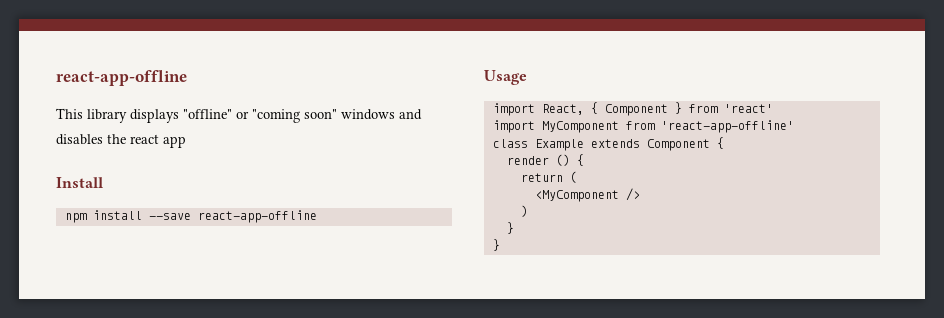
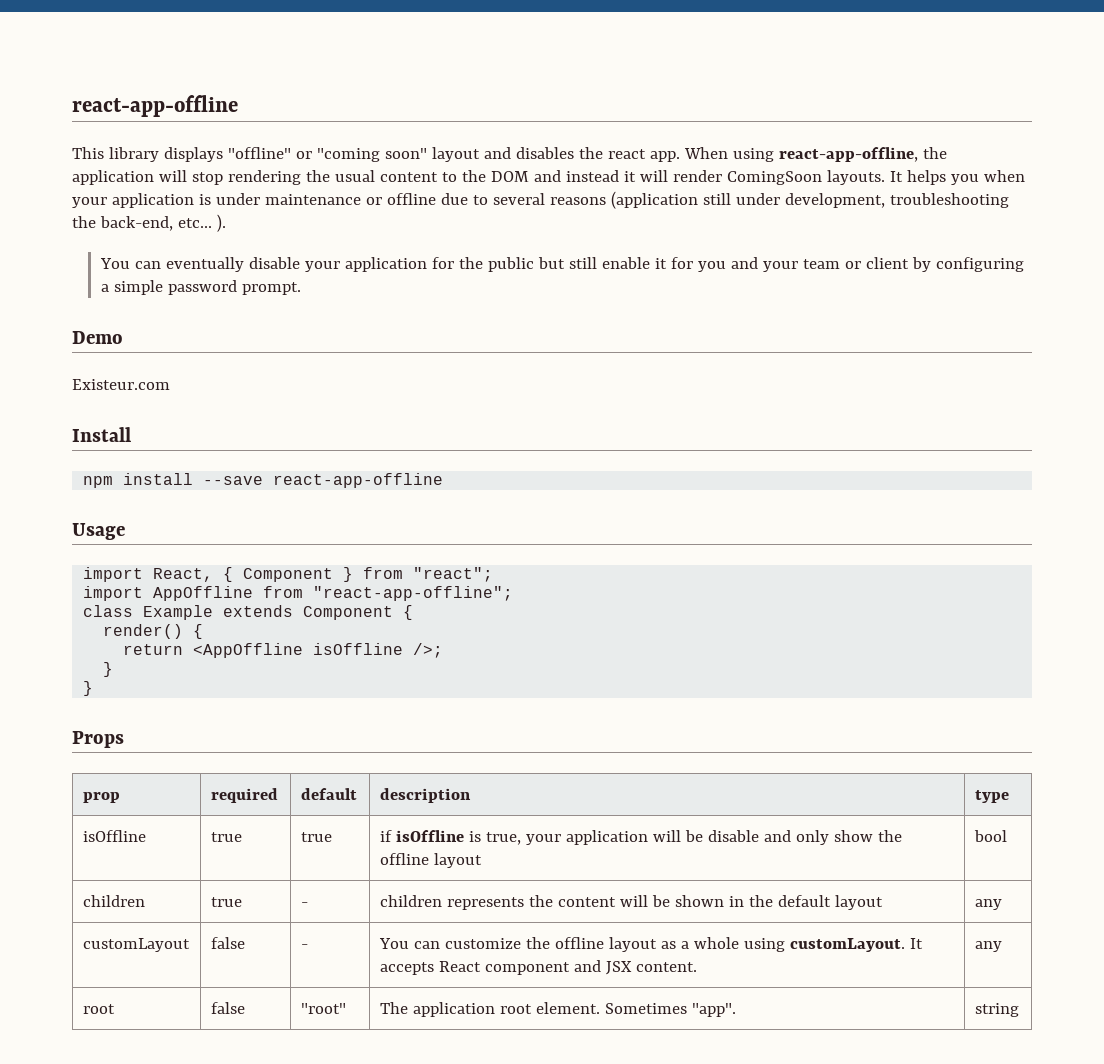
[341,109,395,120] windows -> [431,147,480,162] layout
[163,136,186,148] app -> [649,147,947,162] [72,170,1025,185] [72,191,1009,209] [72,214,226,232] [100,257,1025,272] [101,280,302,295] [72,331,123,344] [72,379,170,390] app. When using react-app-offline, the application will stop rendering the usual content to the DOM and instead it will render ComingSoon layouts. It helps you when your application is under maintenance or offline due to several reasons (application still under development, troubleshooting the back-end, etc... ). // You can eventually disable your application for the public but still enable it for you and your team or client by configuring a simple password prompt. // Demo // Existeur.com
[723,104,773,113] [492,120,794,133] 'react' // import MyComponent from 'react-app-offline' -> [413,567,494,582] [83,586,514,601] "react"; // import AppOffline from "react-app-offline";
[506,154,570,166] render () -> [103,624,184,639] render()
[569,171,577,183] [534,188,640,202] [520,205,528,217] [506,222,514,234] [492,239,500,251] ( // <MyComponent /> // ) // } // } -> [193,643,444,658] [103,662,114,677] [83,681,94,696] [72,731,124,748] [82,792,120,803] [210,788,278,803] [300,788,357,800] [379,788,471,803] [974,790,1009,803] [82,830,146,842] [210,832,242,842] [300,832,332,842] [379,830,902,845] [379,853,482,868] [973,830,1007,842] [82,895,145,907] [210,897,242,907] [300,902,308,907] [379,895,883,910] [974,899,1002,910] [82,938,190,952] [210,937,245,949] [300,944,308,949] [378,937,923,952] [379,960,697,975] [974,941,1002,952] [82,1004,115,1014] [210,1002,245,1014] [300,1003,346,1014] [379,1002,736,1017] [974,1003,1019,1017] <AppOffline isOffline />; // } // } // Props // prop | required | default | description | type // isOffline | true | true | if isOffline is true, your application will be disable and only show the offline layout | bool // children | true | - | children represents the content will be shown in the default layout | any // customLayout | false | - | You can customize the offline layout as a whole using customLayout. It accepts React component and JSX content. | any // root | false | "root" | The application root element. Sometimes "app". | string

